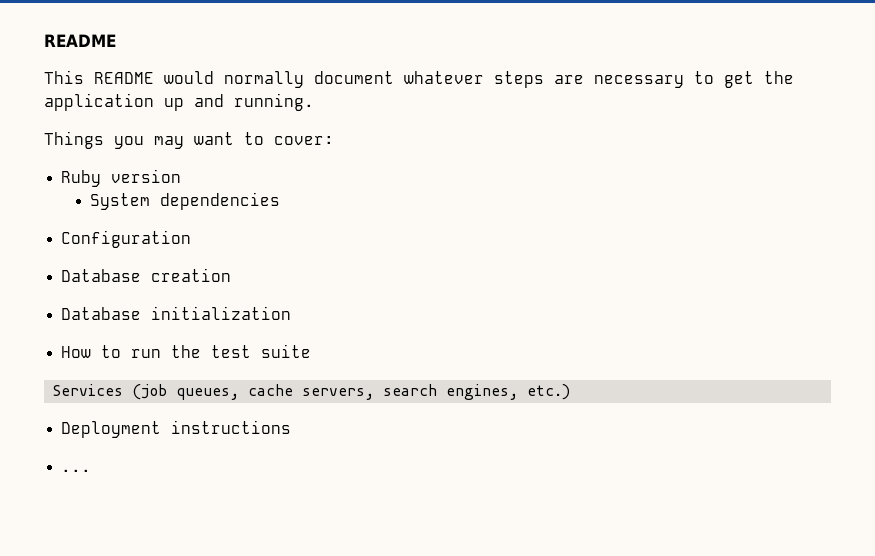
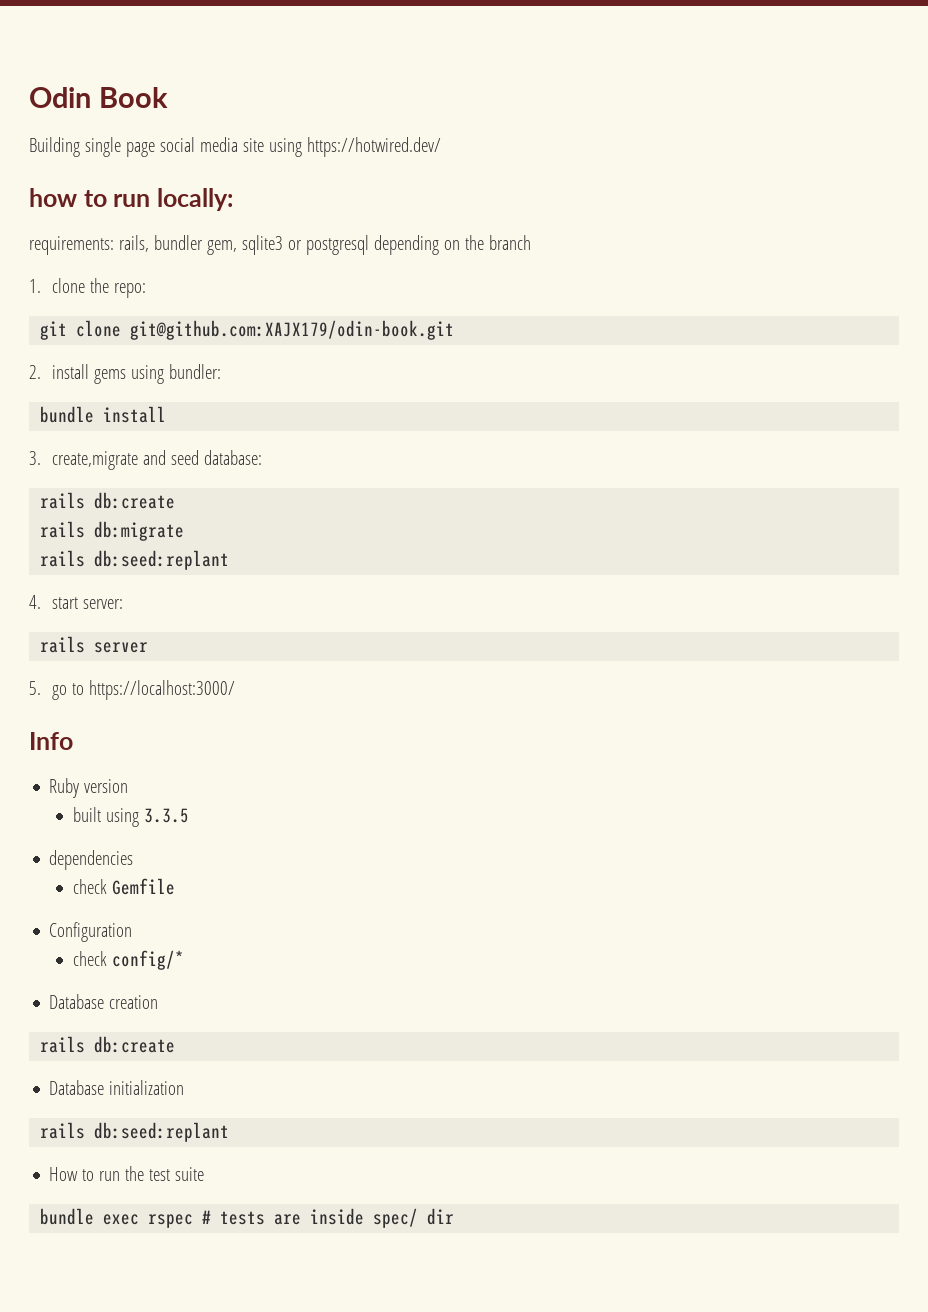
[44,34,116,47] [44,70,794,88] [44,93,314,111] [44,131,334,149] README // This README would normally document whatever steps are necessary to get the application up and running. // Things you may want to cover: -> [29,87,168,108] [29,137,441,157] [29,188,233,211] [29,235,531,255] [29,278,147,298] [40,320,455,340] [29,364,222,384] [40,406,167,423] [29,450,263,470] [40,492,176,509] [40,521,185,541] [40,550,230,570] [29,595,124,609] [40,636,149,653] [29,680,236,700] [29,732,73,750] Odin Book // Building single page social media site using https://hotwired.dev/ // how to run locally: // requirements: rails, bundler gem, sqlite3 or postgresql depending on the branch // 1. clone the repo: // git clone git@github.com:XAJX179/odin-book.git // 2. install gems using bundler: // bundle install // 3. create,migrate and seed database: // rails db:create // rails db:migrate // rails db:seed:replant // 4. start server: // rails server // 5. go to https://localhost:3000/ // Info
[89,193,150,210] System -> [72,807,189,827] built using 3.3.5 //
(280, 201) none -> [72,878,175,895] // check Gemfile
(192, 239) none -> [72,950,184,970] // check config/*
(232, 275) none -> [40,1036,176,1053] // rails db:create
(292, 313) none -> [40,1122,230,1142] // rails db:seed:replant
[53,384,571,400] [61,420,292,438] [61,469,92,472] Services (job queues, cache servers, search engines, etc.) // Deployment instructions // ... -> [40,1208,455,1228] bundle exec rspec # tests are inside spec/ dir

